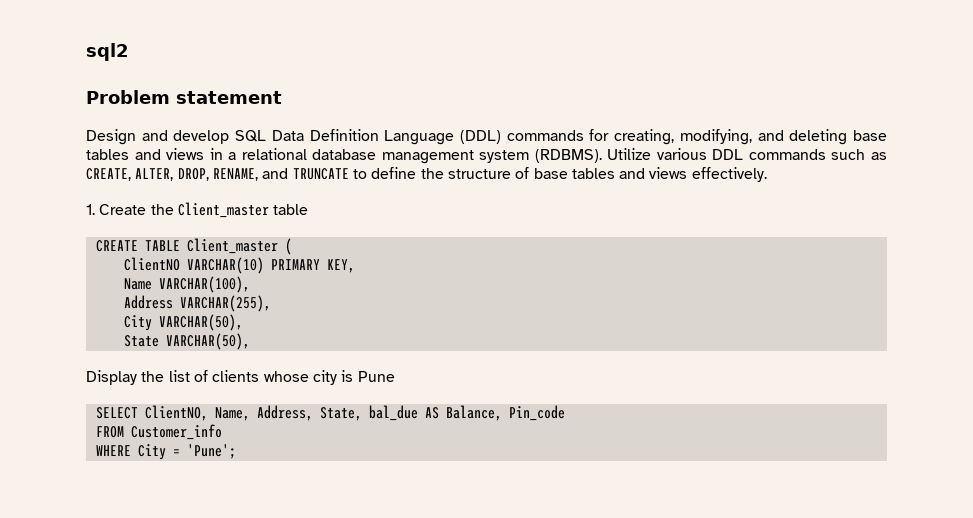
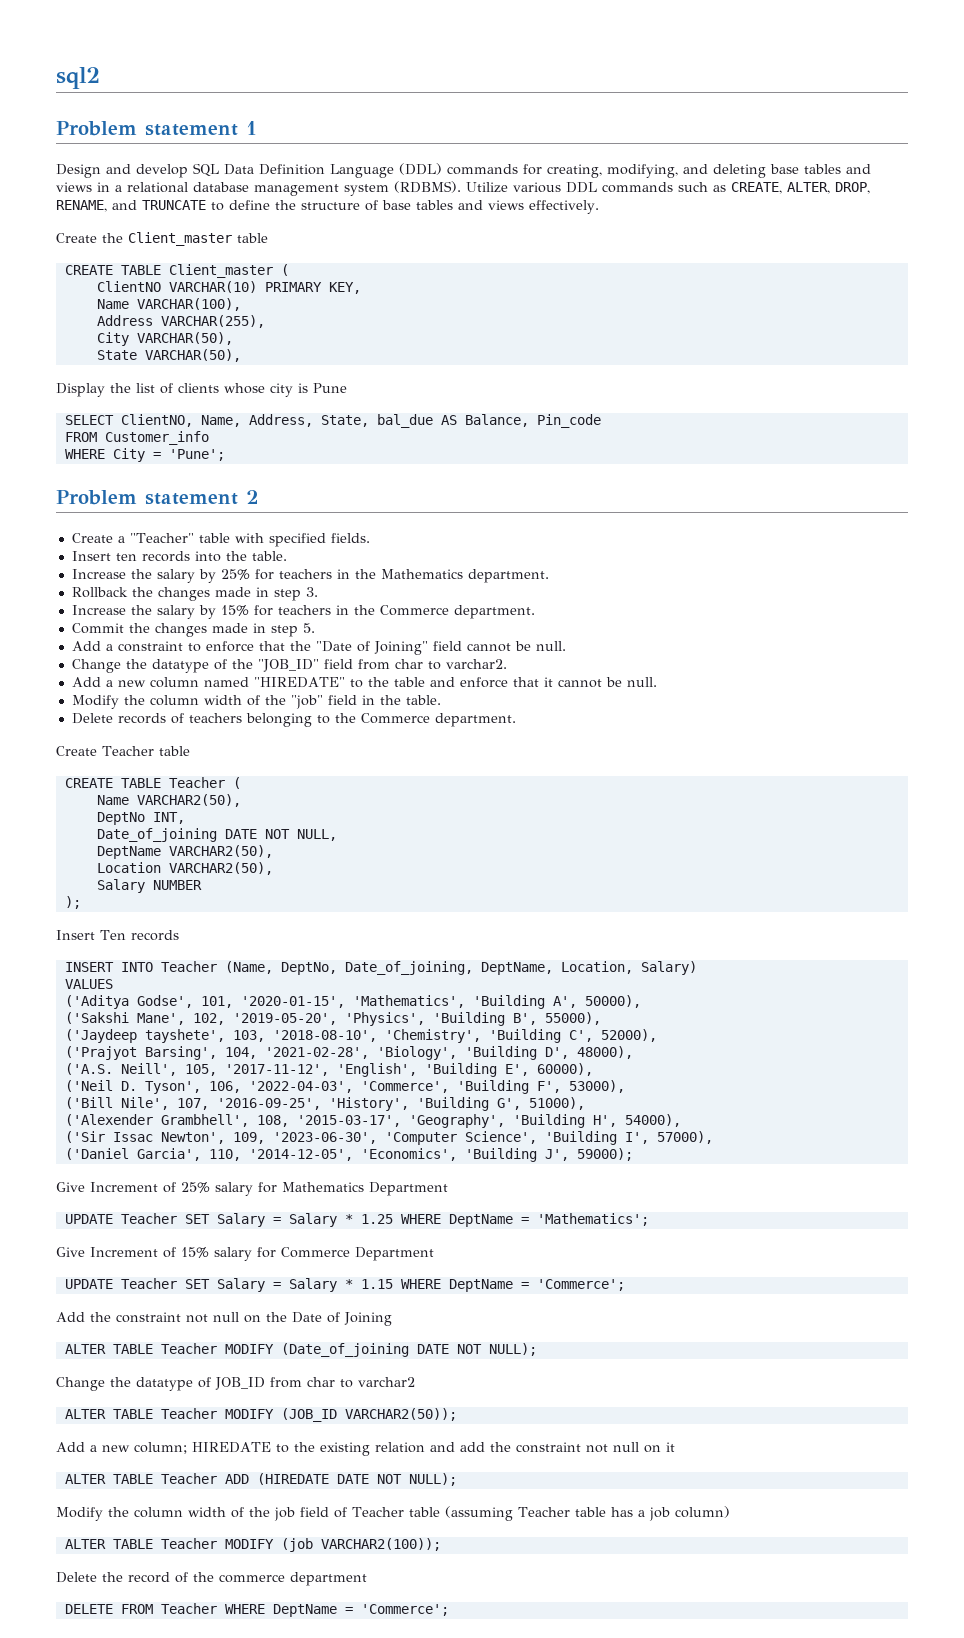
(282, 97) none -> [246,121,257,135] 1
[86,204,95,215] 1. -> (599, 207) none
(236, 451) none -> [56,490,259,505] [71,533,370,547] [71,551,287,562] [71,569,549,583] [71,587,318,601] [71,605,535,619] [71,623,315,637] [71,641,566,655] [71,659,507,673] [71,677,657,688] [71,695,441,709] [71,713,516,727] [56,746,190,756] [64,777,241,789] [96,794,241,807] [96,812,185,825] [96,828,337,842] [96,845,273,859] [96,862,273,875] [96,879,202,893] [64,896,81,909] [56,930,179,941] [64,961,697,975] [64,979,113,989] [64,995,641,1009] [64,1012,601,1026] [64,1029,657,1043] [64,1046,633,1060] [64,1063,593,1077] [64,1080,625,1094] [64,1097,585,1111] [64,1114,681,1128] [64,1131,713,1145] [64,1148,633,1162] [56,1182,448,1196] [64,1213,649,1227] [56,1247,434,1261] [64,1278,625,1292] [56,1312,392,1326] [64,1343,537,1357] [56,1377,415,1391] [64,1408,457,1422] [56,1442,675,1456] [64,1473,457,1486] [56,1506,730,1521] [64,1538,441,1552] [56,1572,367,1586] [64,1603,449,1617] // Problem statement 2 // Create a "Teacher" table with specified fields. // Insert ten records into the table. // Increase the salary by 25% for teachers in the Mathematics department. // Rollback the changes made in step 3. // Increase the salary by 15% for teachers in the Commerce department. // Commit the changes made in step 5. // Add a constraint to enforce that the "Date of Joining" field cannot be null. // Change the datatype of the "JOB_ID" field from char to varchar2. // Add a new column named "HIREDATE" to the table and enforce that it cannot be null. // Modify the column width of the "job" field in the table. // Delete records of teachers belonging to the Commerce department. // Create Teacher table // CREATE TABLE Teacher ( // Name VARCHAR2(50), // DeptNo INT, // Date_of_joining DATE NOT NULL, // DeptName VARCHAR2(50), // Location VARCHAR2(50), // Salary NUMBER // ); // Insert Ten records // INSERT INTO Teacher (Name, DeptNo, Date_of_joining, DeptName, Location, Salary) // VALUES // ('Aditya Godse', 101, '2020-01-15', 'Mathematics', 'Building A', 50000), // ('Sakshi Mane', 102, '2019-05-20', 'Physics', 'Building B', 55000), // ('Jaydeep tayshete', 103, '2018-08-10', 'Chemistry', 'Building C', 52000), // ('Prajyot Barsing', 104, '2021-02-28', 'Biology', 'Building D', 48000), // ('A.S. Neill', 105, '2017-11-12', 'English', 'Building E', 60000), // ('Neil D. Tyson', 106, '2022-04-03', 'Commerce', 'Building F', 53000), // ('Bill Nile', 107, '2016-09-25', 'History', 'Building G', 51000), // ('Alexender Grambhell', 108, '2015-03-17', 'Geography', 'Building H', 54000), // ('Sir Issac Newton', 109, '2023-06-30', 'Computer Science', 'Building I', 57000), // ('Daniel Garcia', 110, '2014-12-05', 'Economics', 'Building J', 59000); // Give Increment of 25% salary for Mathematics Department // UPDATE Teacher SET Salary = Salary * 1.25 WHERE DeptName = 'Mathematics'; // Give Increment of 15% salary for Commerce Department // UPDATE Teacher SET Salary = Salary * 1.15 WHERE DeptName = 'Commerce'; // Add the constraint not null on the Date of Joining // ALTER TABLE Teacher MODIFY (Date_of_joining DATE NOT NULL); // Change the datatype of JOB_ID from char to varchar2 // ALTER TABLE Teacher MODIFY (JOB_ID VARCHAR2(50)); // Add a new column; HIREDATE to the existing relation and add the constraint not null on it // ALTER TABLE Teacher ADD (HIREDATE DATE NOT NULL); // Modify the column width of the job field of Teacher table (assuming Teacher table has a job column) // ALTER TABLE Teacher MODIFY (job VARCHAR2(100)); // Delete the record of the commerce department // DELETE FROM Teacher WHERE DeptName = 'Commerce';

